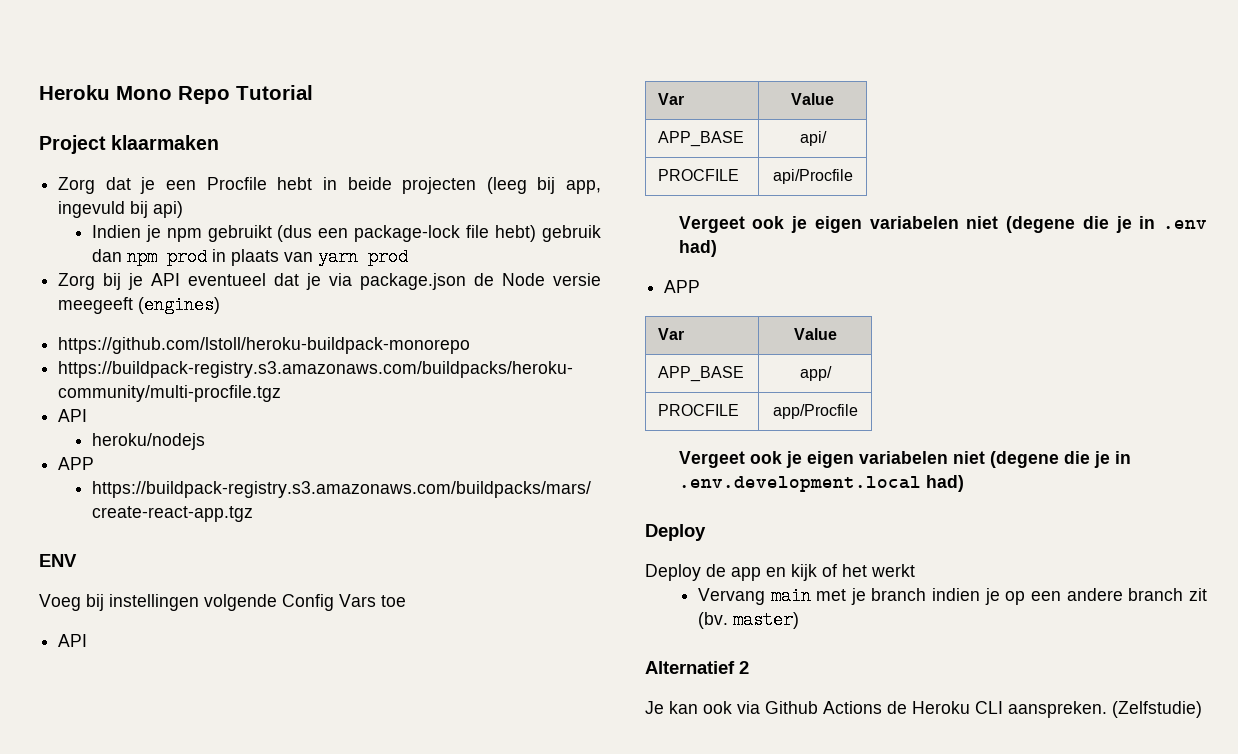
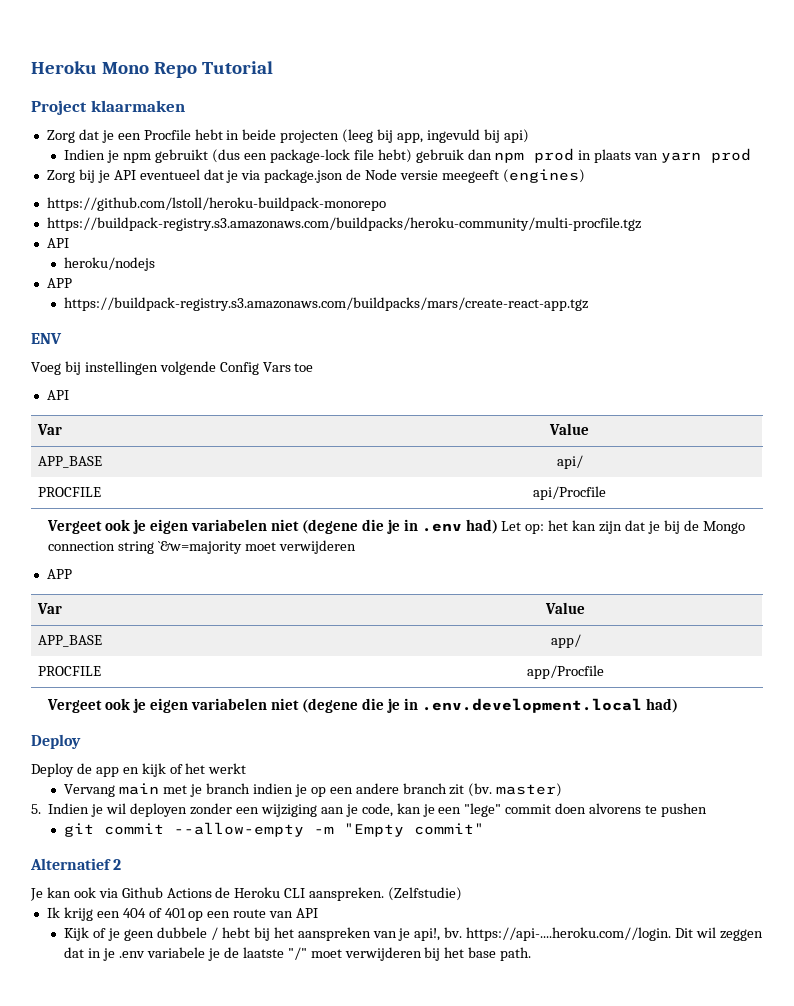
(717, 248) none -> [501,520,745,534] [48,540,357,554] Let op: het kan zijn dat je bij de Mongo connection string `&w=majority moet verwijderen
(799, 620) none -> [31,803,707,817] [64,822,485,837] // 5. Indien je wil deployen zonder een wijziging aan je code, kan je een "lege" commit doen alvorens te pushen // git commit --allow-empty -m "Empty commit"
(1202, 709) none -> [46,907,319,921] [64,927,763,941] [64,947,532,961] // Ik krijg een 404 of 401 op een route van API // Kijk of je geen dubbele / hebt bij het aanspreken van je api!, bv. https://api-....heroku.com//login. Dit wil zeggen dat in je .env variabele je de laatste "/" moet verwijderen bij het base path.

